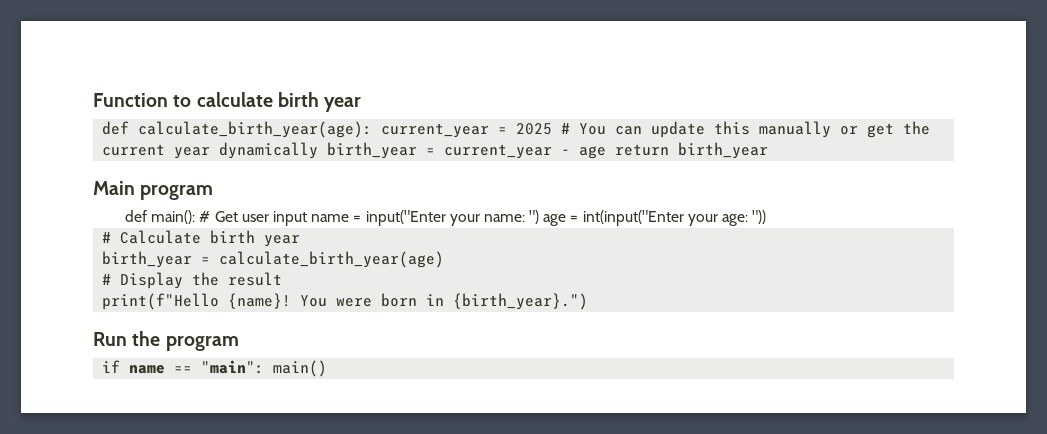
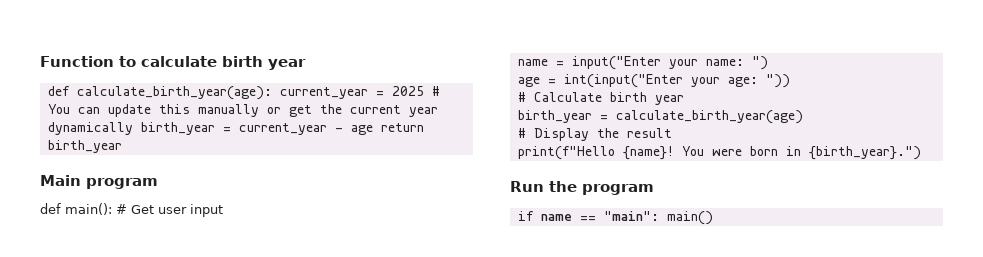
(307, 218) none -> (223, 210) //
(540, 217) none -> (768, 63) //

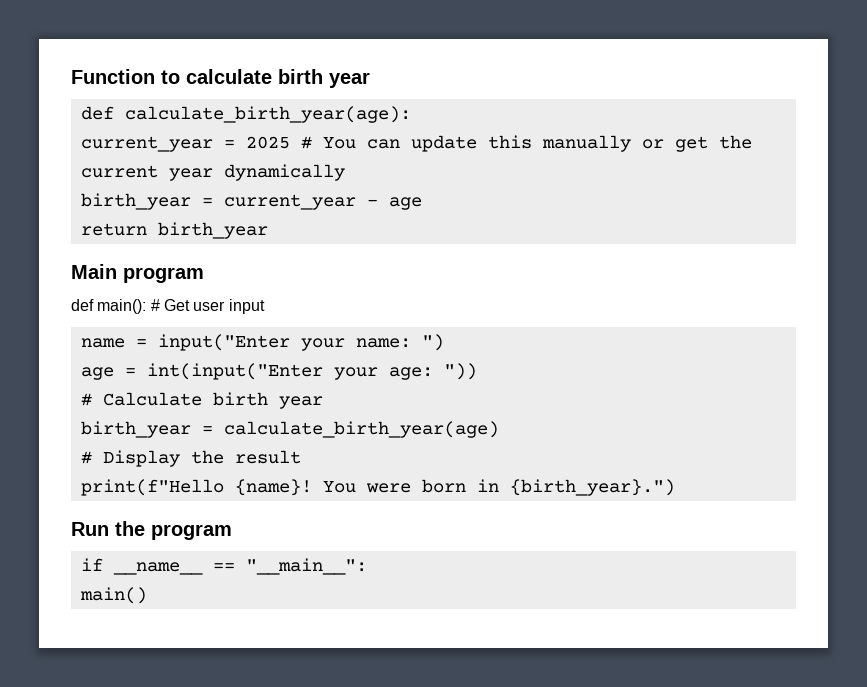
(272, 93) none -> (411, 114) //
(133, 128) none -> (345, 172) //
(373, 130) none -> (422, 203) //
[540,211,659,221] name == "main": -> [112,558,367,575] __name__ == "__main__": //

